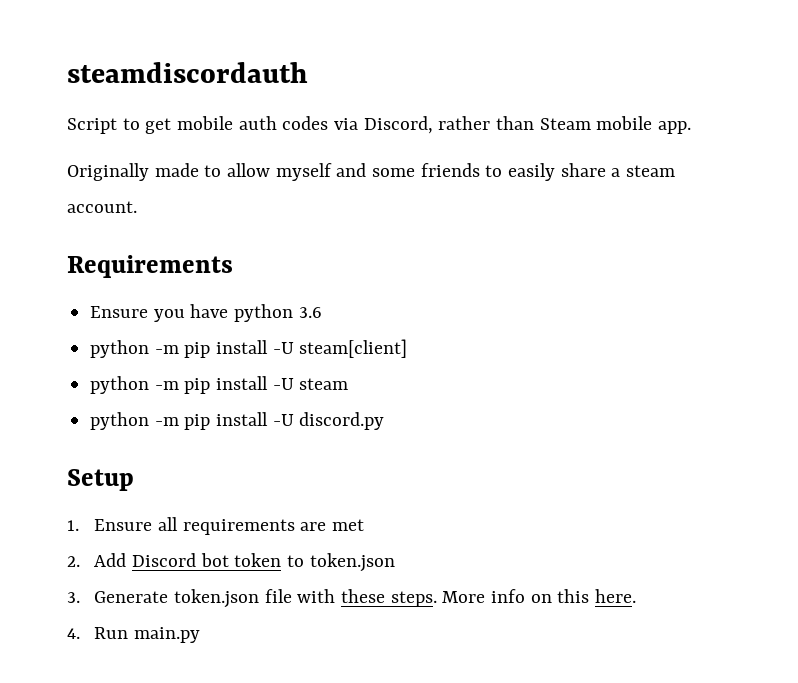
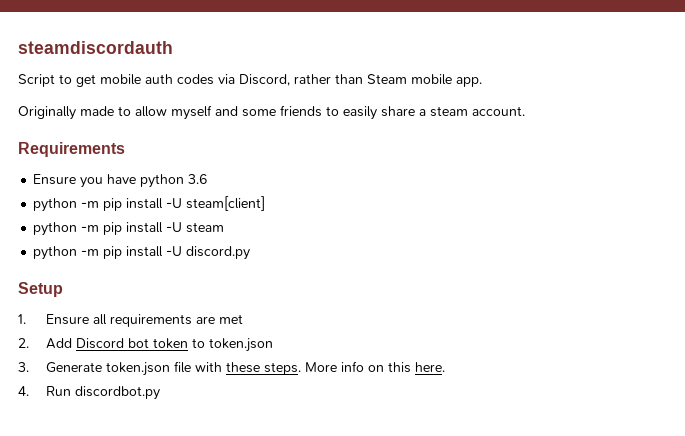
[134,627,201,643] main.py -> [74,386,160,400] discordbot.py

